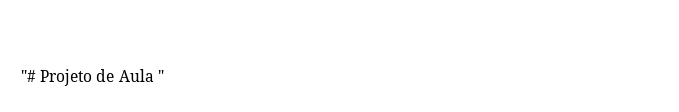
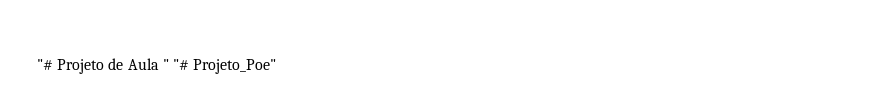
(164, 76) none -> [172,59,277,74] "# Projeto_Poe"

